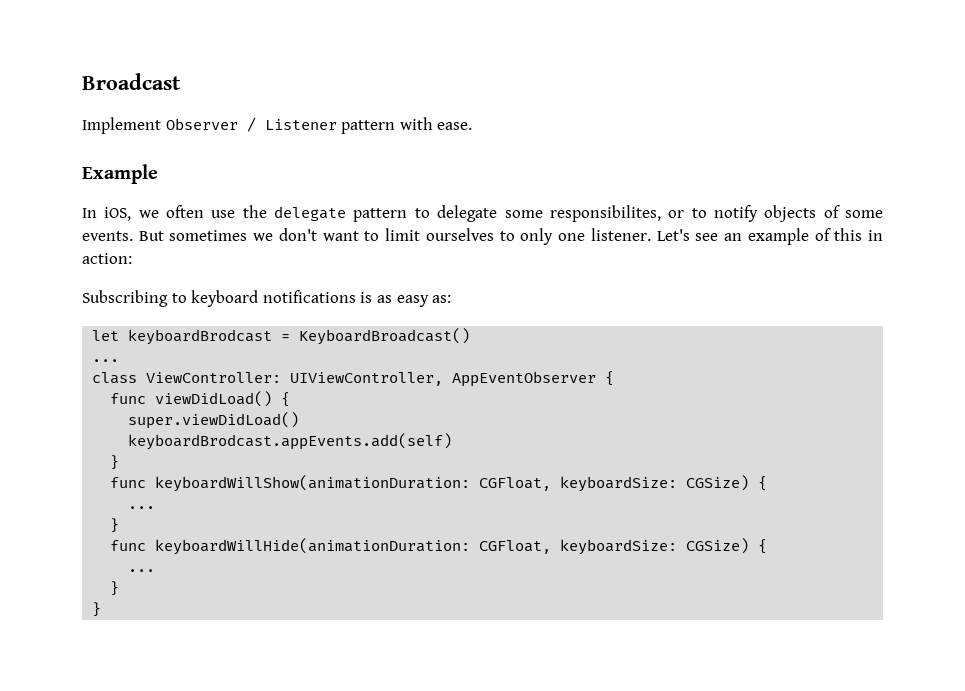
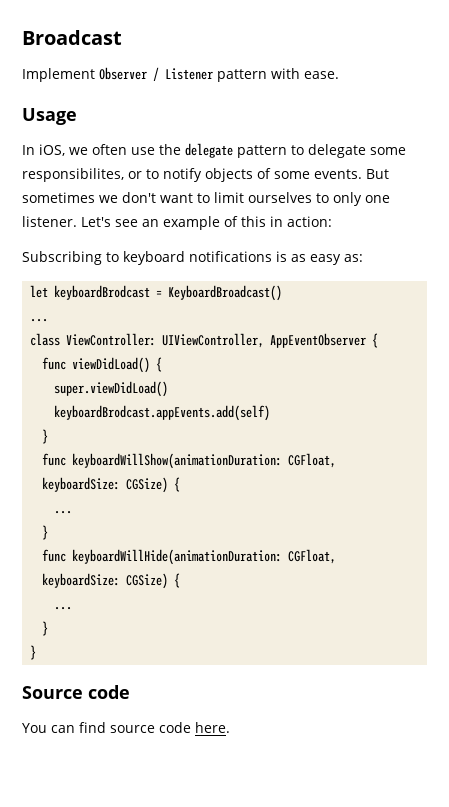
[82,164,158,184] Example -> [22,108,77,125] Usage
(102, 609) none -> [22,685,130,699] [22,722,230,733] // Source code // You can find source code here.

